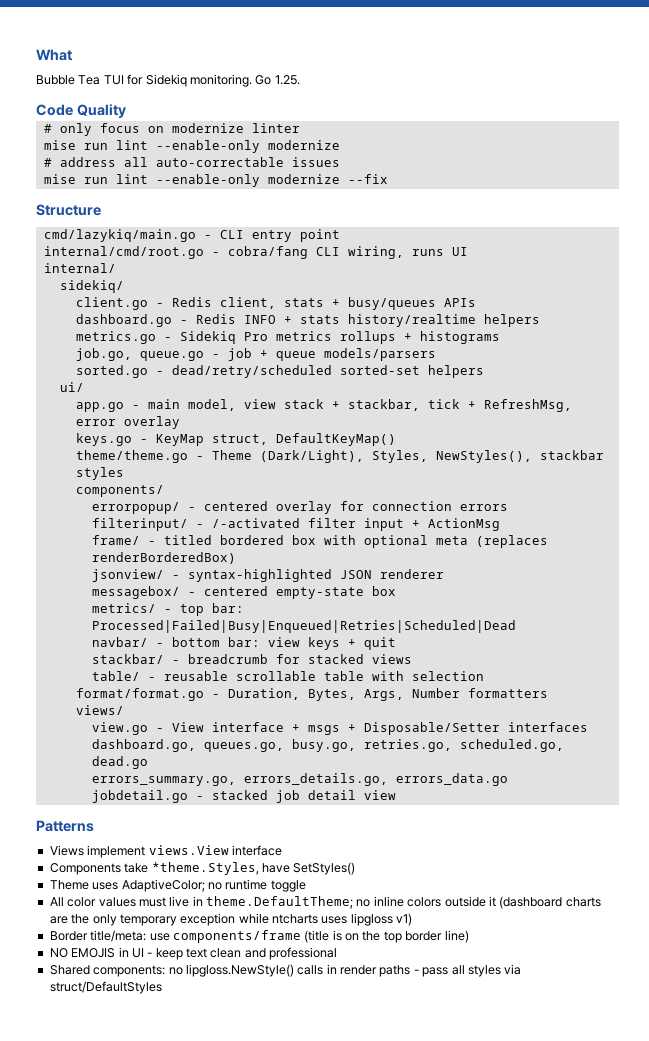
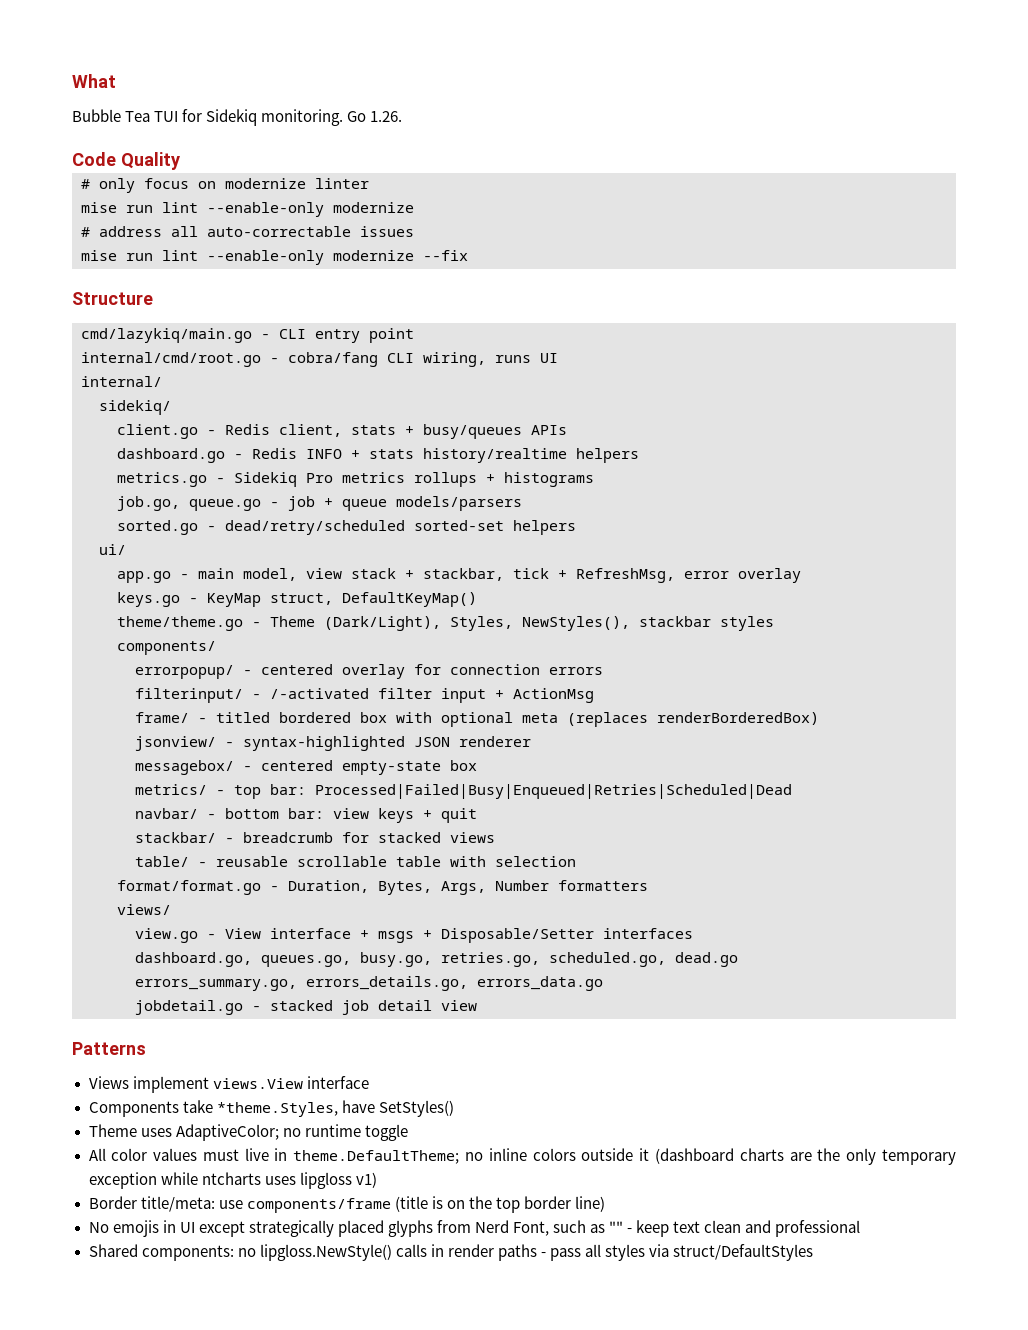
[274,75,300,85] 1.25. -> [370,111,403,122] 1.26.
[49,947,144,958] NO EMOJIS in UI -> [88,1220,624,1237] No emojis in UI except strategically placed glyphs from Nerd Font, such as ""

